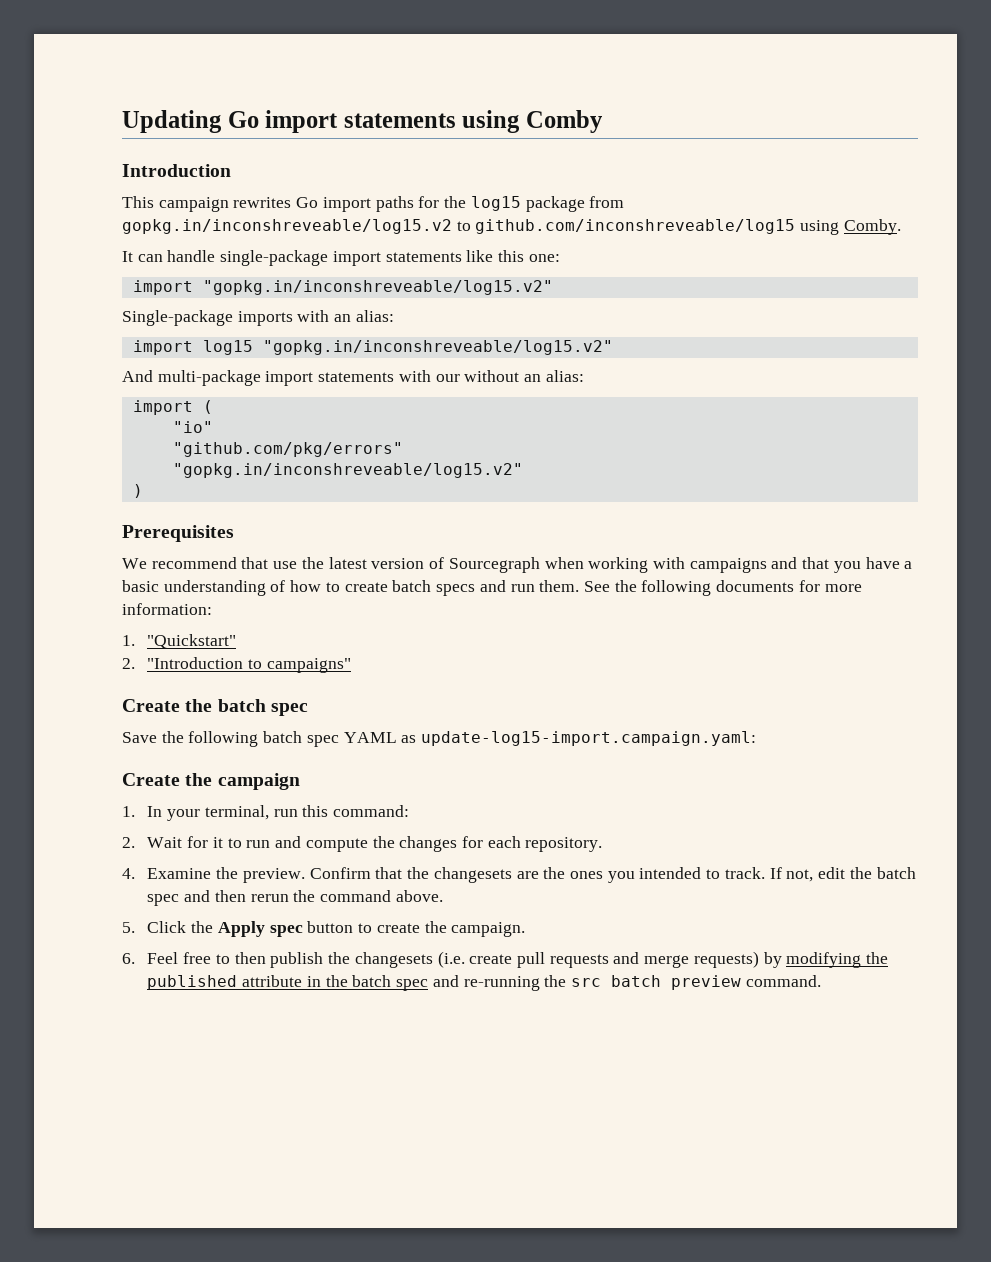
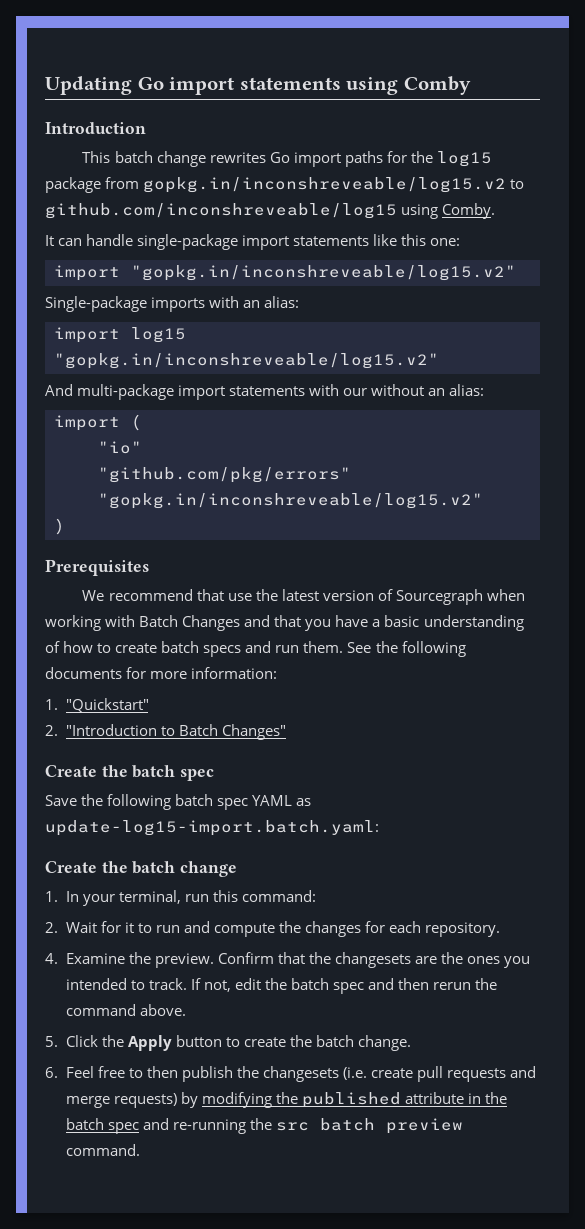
[158,197,229,212] campaign -> [114,151,206,167] batch change
[689,558,767,573] campaigns -> [139,615,241,631] Batch Changes
[266,658,351,673] campaigns" -> [178,724,286,740] Batch Changes"
[421,731,757,746] [122,773,300,790] update-log15-import.campaign.yaml: // Create the campaign -> [45,820,379,836] [45,861,238,877] update-log15-import.batch.yaml: // Create the batch change
[269,925,303,937] spec -> (172, 1043) none
[451,922,526,937] campaign. -> [315,1035,411,1051] batch change.

